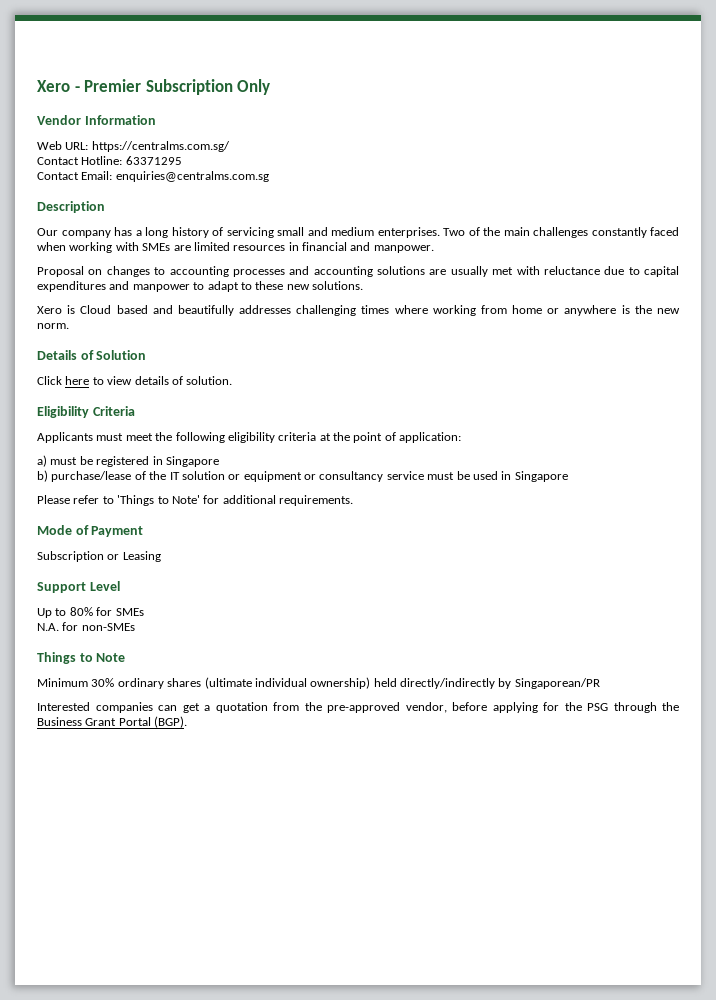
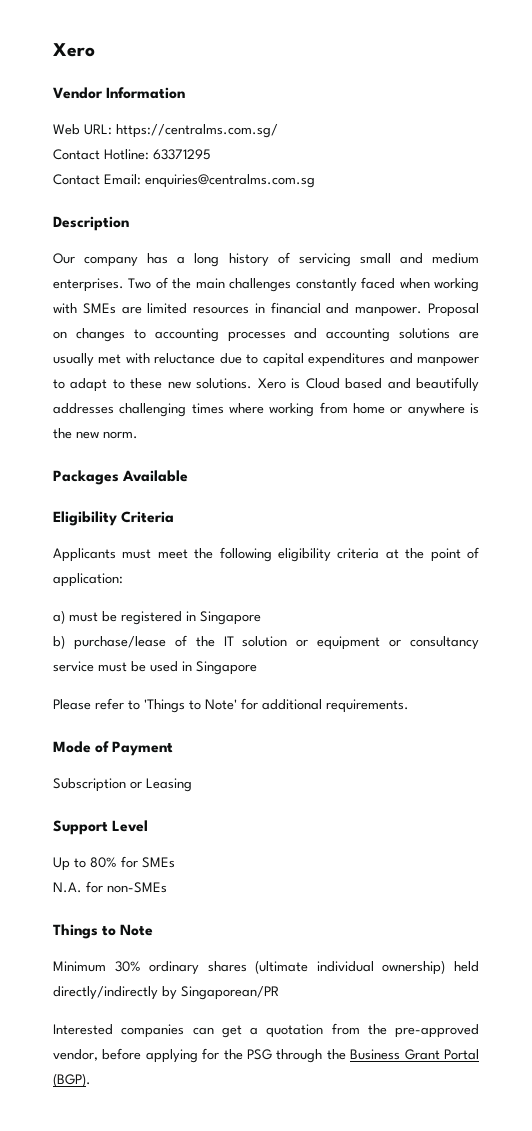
[37,79,271,95] Xero - Premier Subscription Only -> [53,43,95,57] Xero
(434, 249) // -> (423, 311) none
(363, 285) // -> (253, 383) none
[37,350,147,360] [37,376,233,385] Details of Solution // Click here to view details of solution. -> [53,470,189,485] Packages Available

